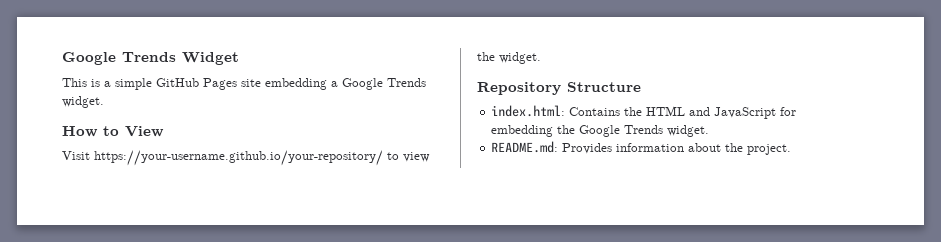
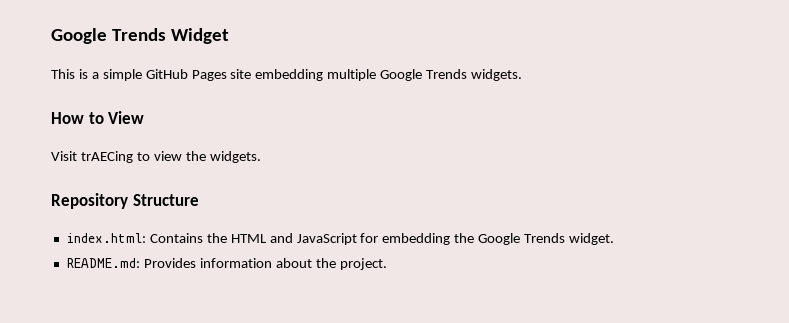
[331,78,426,90] [62,96,104,108] a Google Trends widget. -> [327,69,523,81] multiple Google Trends widgets.
[94,150,383,166] https://your-username.github.io/your-repository/ -> [80,151,133,163] trAECing
[499,52,541,64] widget. -> [209,151,261,163] widgets.

